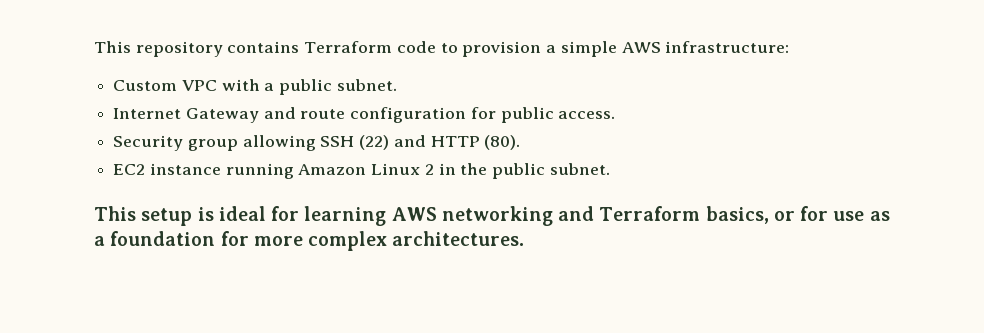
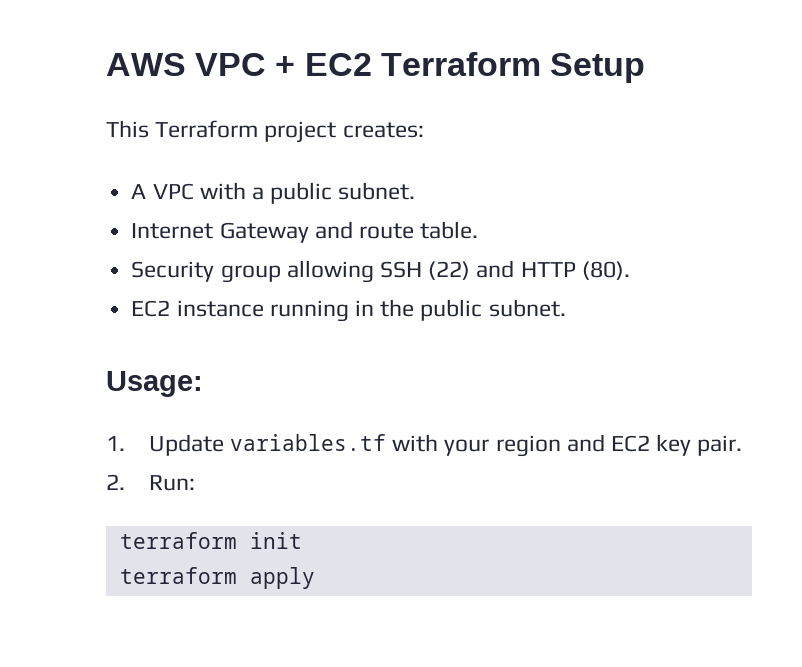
[94,41,790,57] [113,80,178,91] This repository contains Terraform code to provision a simple AWS infrastructure: // Custom -> [106,52,645,83] [106,120,424,143] [131,184,147,199] AWS VPC + EC2 Terraform Setup // This Terraform project creates: // A
[350,107,616,123] configuration for public access. -> [420,221,479,239] table.
[298,163,434,175] Amazon Linux 2 -> (349, 311) none
[94,206,890,226] [94,231,525,251] This setup is ideal for learning AWS networking and Terraform basics, or for use as a foundation for more complex architectures. -> [106,371,203,397] [106,434,743,457] [106,474,195,491] [119,532,302,549] [119,567,315,589] Usage: // 1. Update variables.tf with your region and EC2 key pair. // 2. Run: // terraform init // terraform apply

